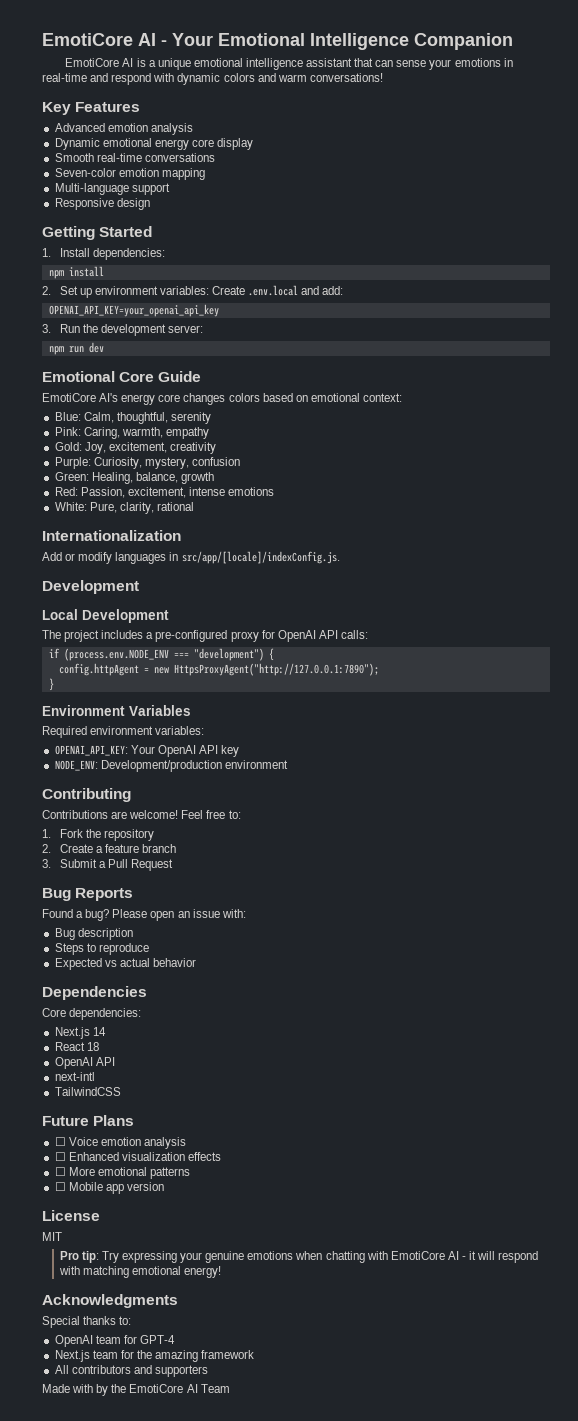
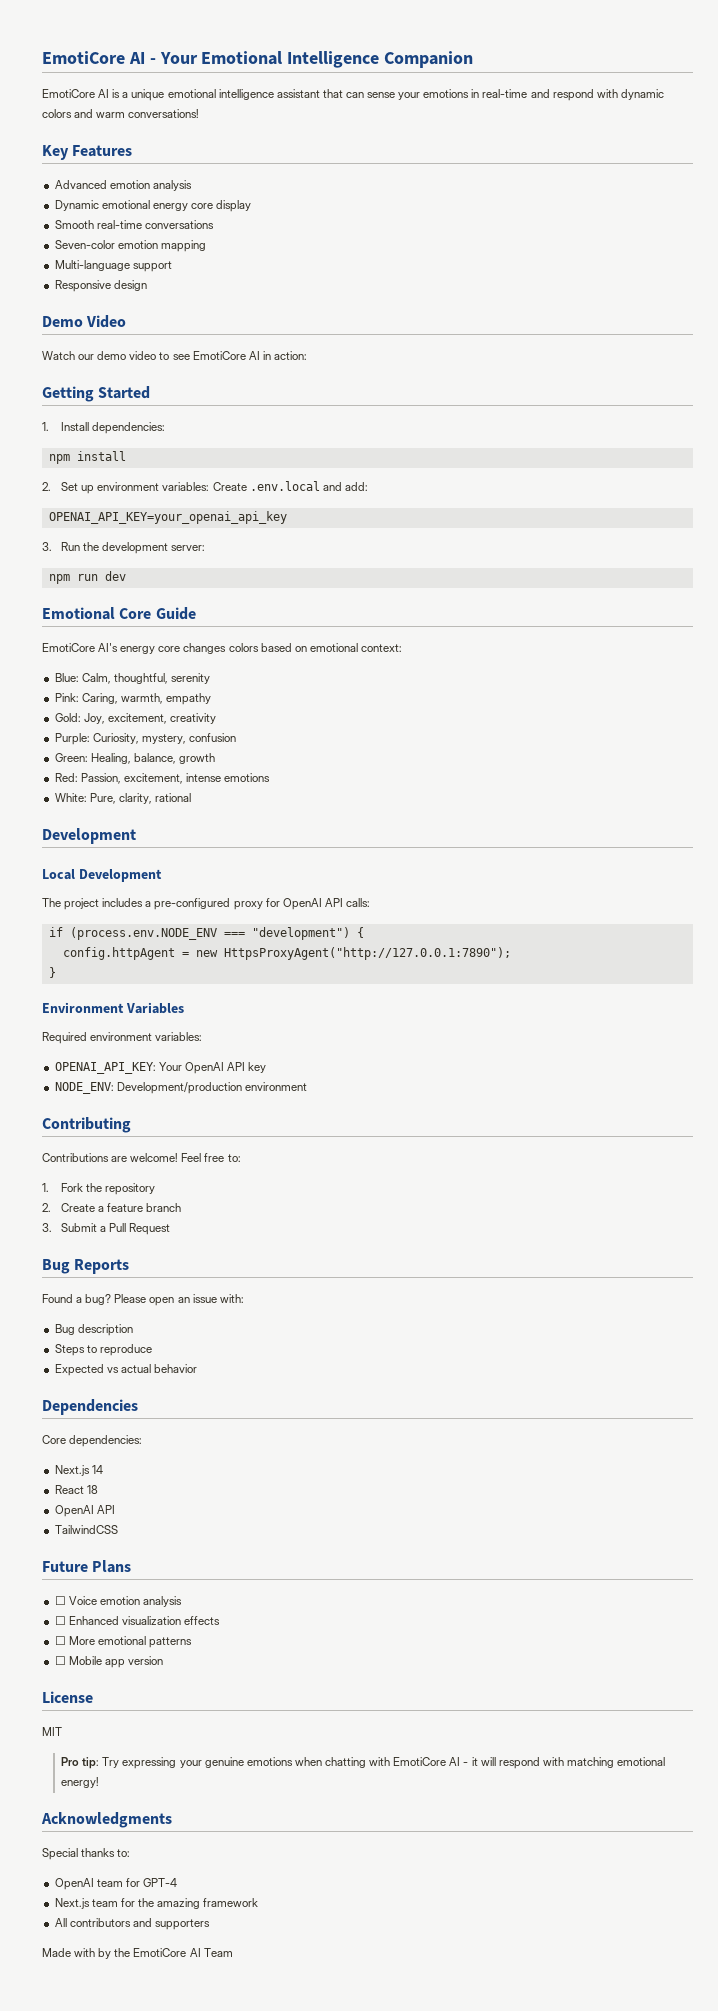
(150, 204) none -> [42,315,127,328] [42,351,307,360] // Demo Video // Watch our demo video to see EmotiCore AI in action:
[42,530,181,541] [42,551,340,564] // Internationalization // Add or modify languages in src/app/[locale]/indexConfig.js. -> (191, 797) none
[54,1072,95,1081] // next-intl -> (115, 1509) none

